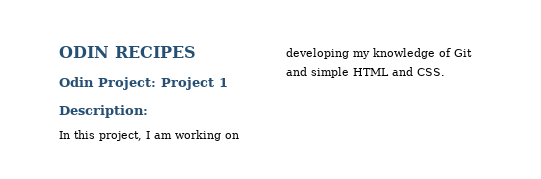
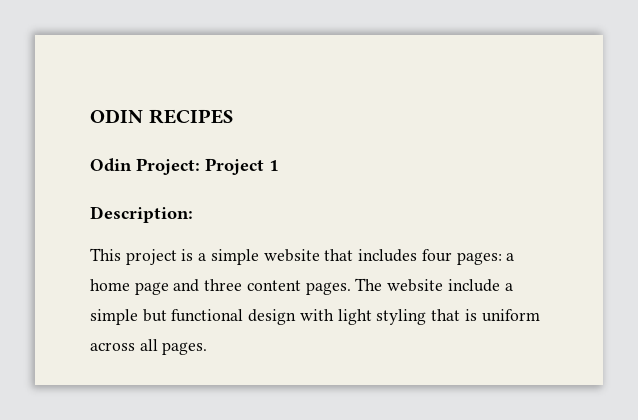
[59,130,239,141] [286,48,472,59] [286,67,445,78] In this project, I am working on developing my knowledge of Git and simple HTML and CSS. -> [90,248,515,265] [90,278,513,295] [90,309,540,325] [90,339,208,355] This project is a simple website that includes four pages: a home page and three content pages. The website include a simple but functional design with light styling that is uniform across all pages.

